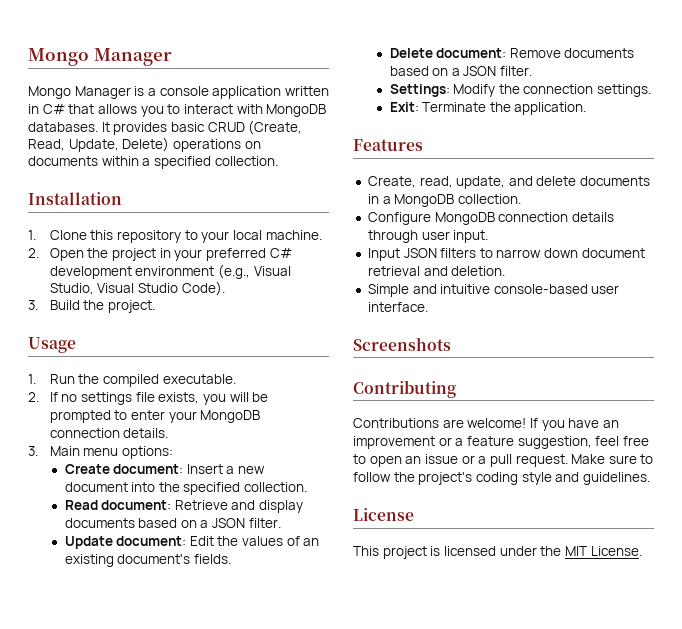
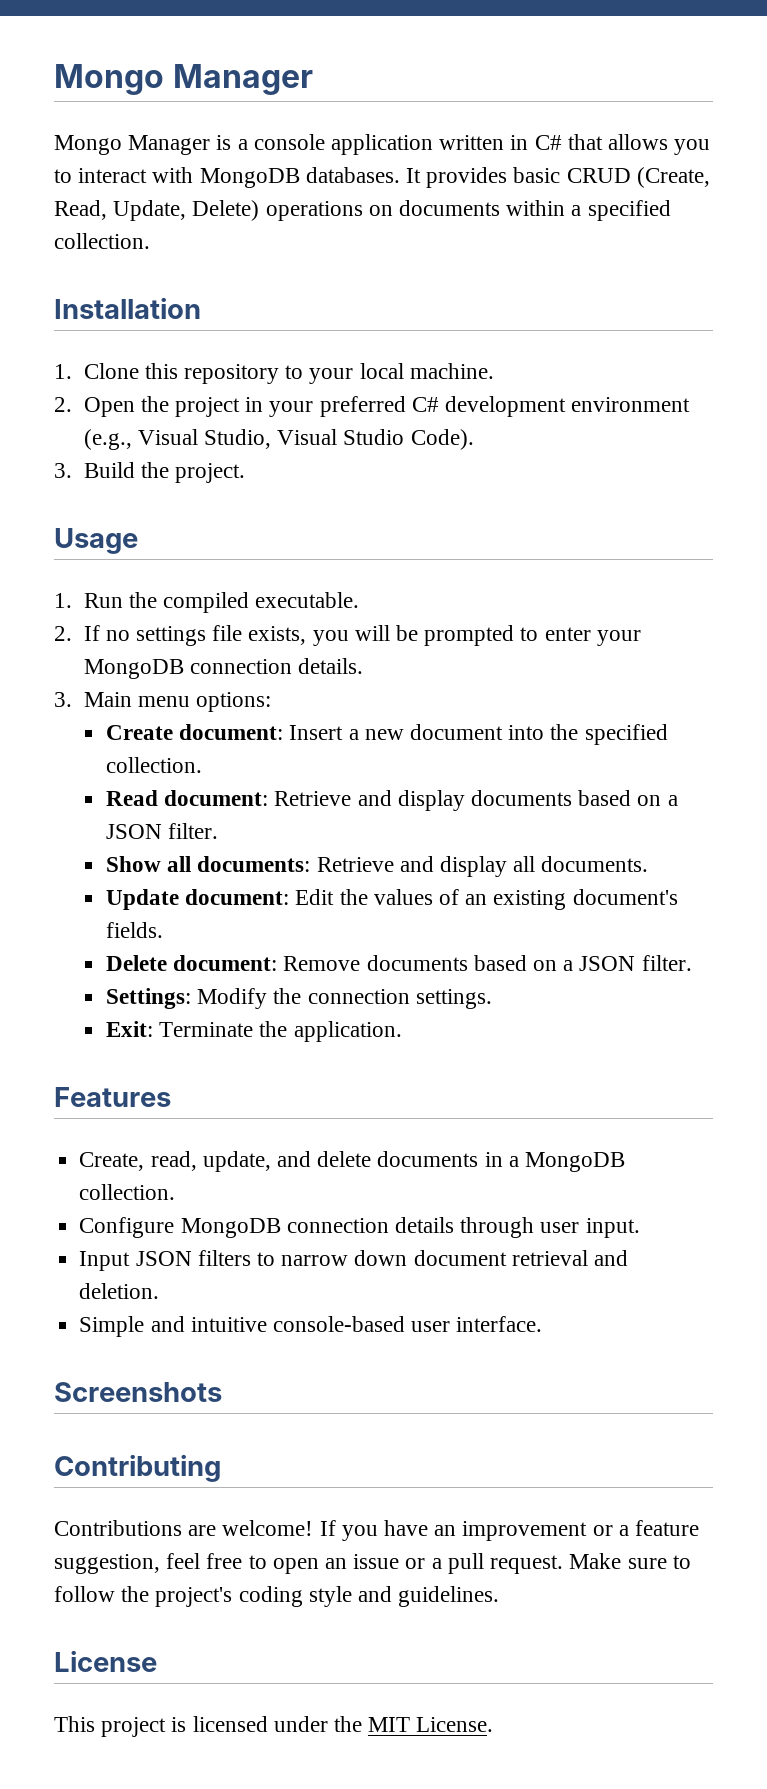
(281, 523) none -> [105,856,649,877] // Show all documents: Retrieve and display all documents.

